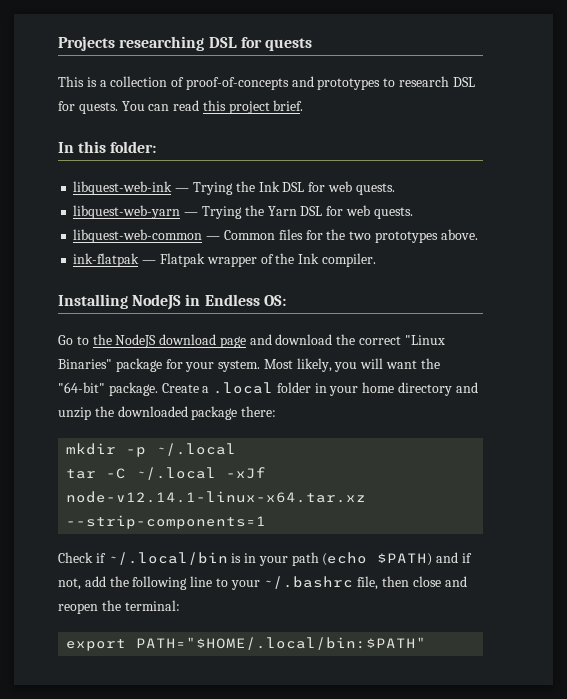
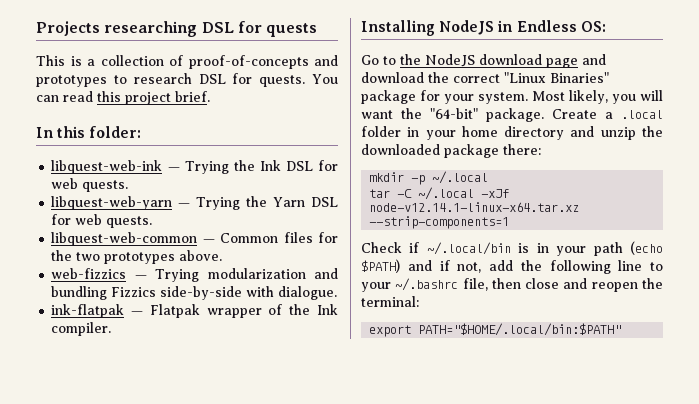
(478, 234) none -> [51,268,338,282] [51,286,338,300] // web-fizzics — Trying modularization and bundling Fizzics side-by-side with dialogue.

